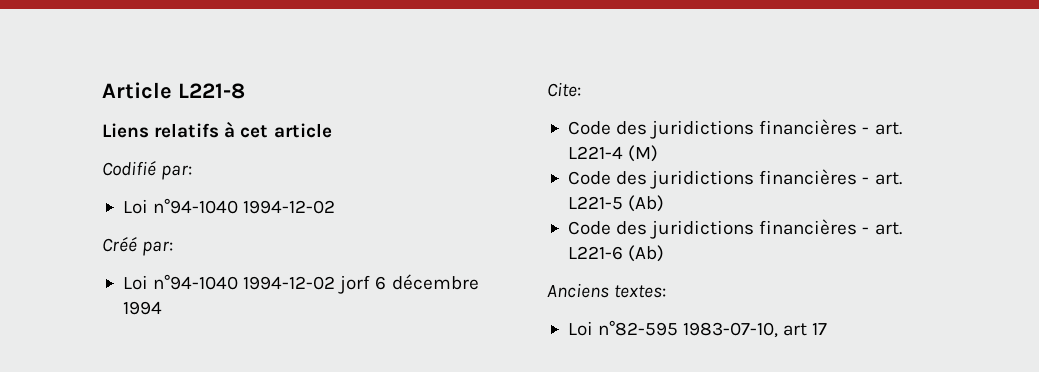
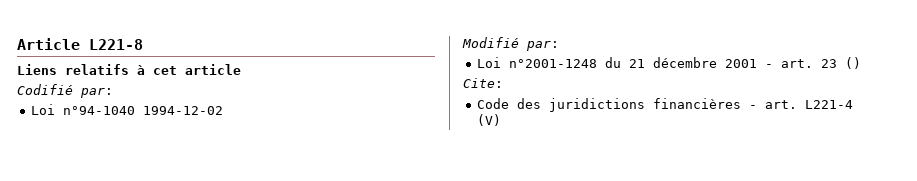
[102,236,174,256] [122,274,479,294] [122,301,162,315] Créé par: // Loi n°94-1040 1994-12-02 jorf 6 décembre 1994 -> [462,37,559,51] [476,57,861,69] Modifié par: // Loi n°2001-1248 du 21 décembre 2001 - art. 23 ()
[628,145,659,162] [567,169,902,189] [567,195,665,212] [567,219,902,239] [567,245,665,262] [547,283,667,298] [567,320,828,338] (M) // Code des juridictions financières - art. L221-5 (Ab) // Code des juridictions financières - art. L221-6 (Ab) // Anciens textes: // Loi n°82-595 1983-07-10, art 17 -> [476,114,501,126] (V)

